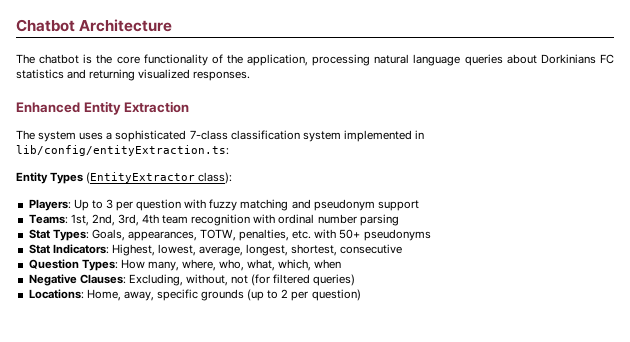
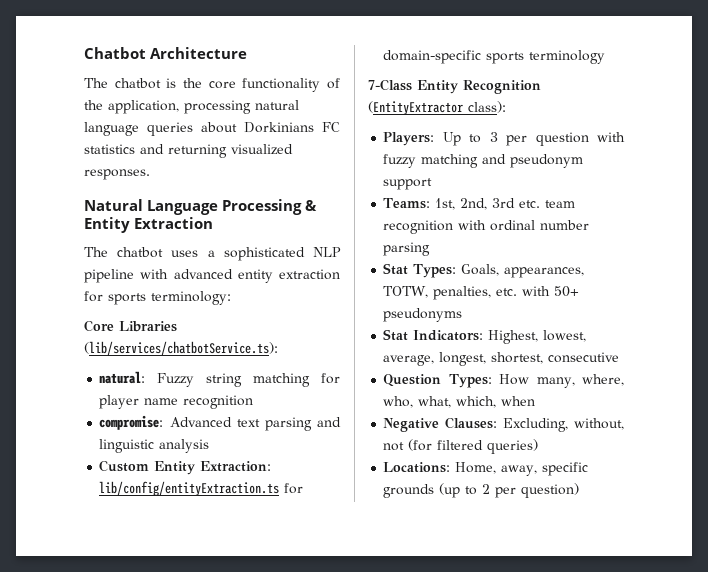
[16,102,80,113] Enhanced -> [84,199,317,215] Natural Language Processing &
[38,131,77,142] system -> [117,247,164,258] chatbot
[189,130,424,142] [16,145,229,156] [16,172,84,184] 7-class classification system implemented in lib/config/entityExtraction.ts: // Entity Types -> [313,247,341,257] [84,269,340,283] [84,291,231,305] [84,320,177,332] [84,341,278,355] [99,371,340,387] [99,395,254,409] [99,415,341,431] [99,439,210,453] [99,460,272,475] [99,481,304,496] [383,50,606,64] [368,79,541,94] NLP pipeline with advanced entity extraction for sports terminology: // Core Libraries (lib/services/chatbotService.ts): // natural: Fuzzy string matching for player name recognition // compromise: Advanced text parsing and linguistic analysis // Custom Entity Extraction: lib/config/entityExtraction.ts for domain-specific sports terminology // 7-Class Entity Recognition
[117,214,160,226] 3rd, 4th -> [492,198,541,208] 3rd etc.

